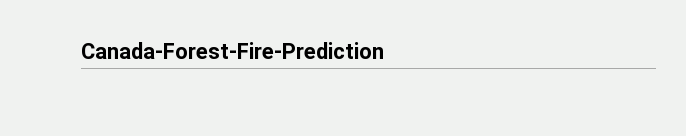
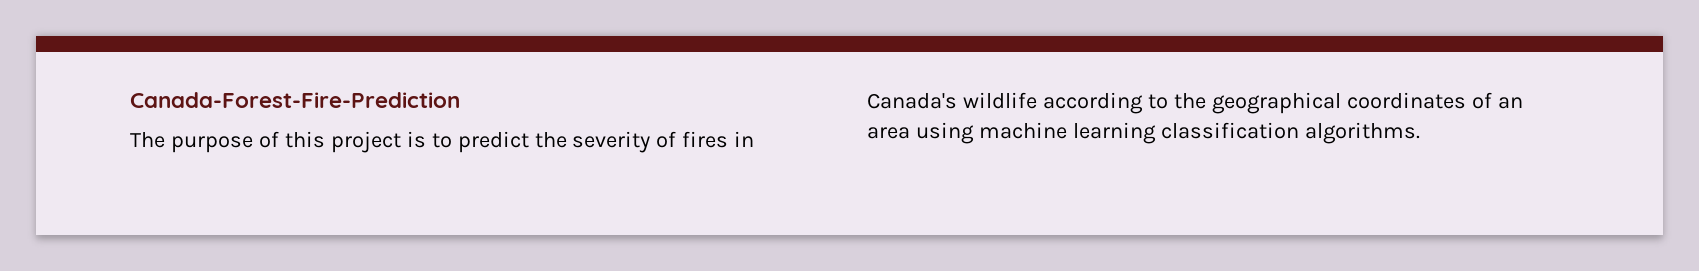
(384, 50) none -> [130,131,755,153] [867,92,1523,114] [867,122,1420,144] // The purpose of this project is to predict the severity of fires in Canada's wildlife according to the geographical coordinates of an area using machine learning classification algorithms.

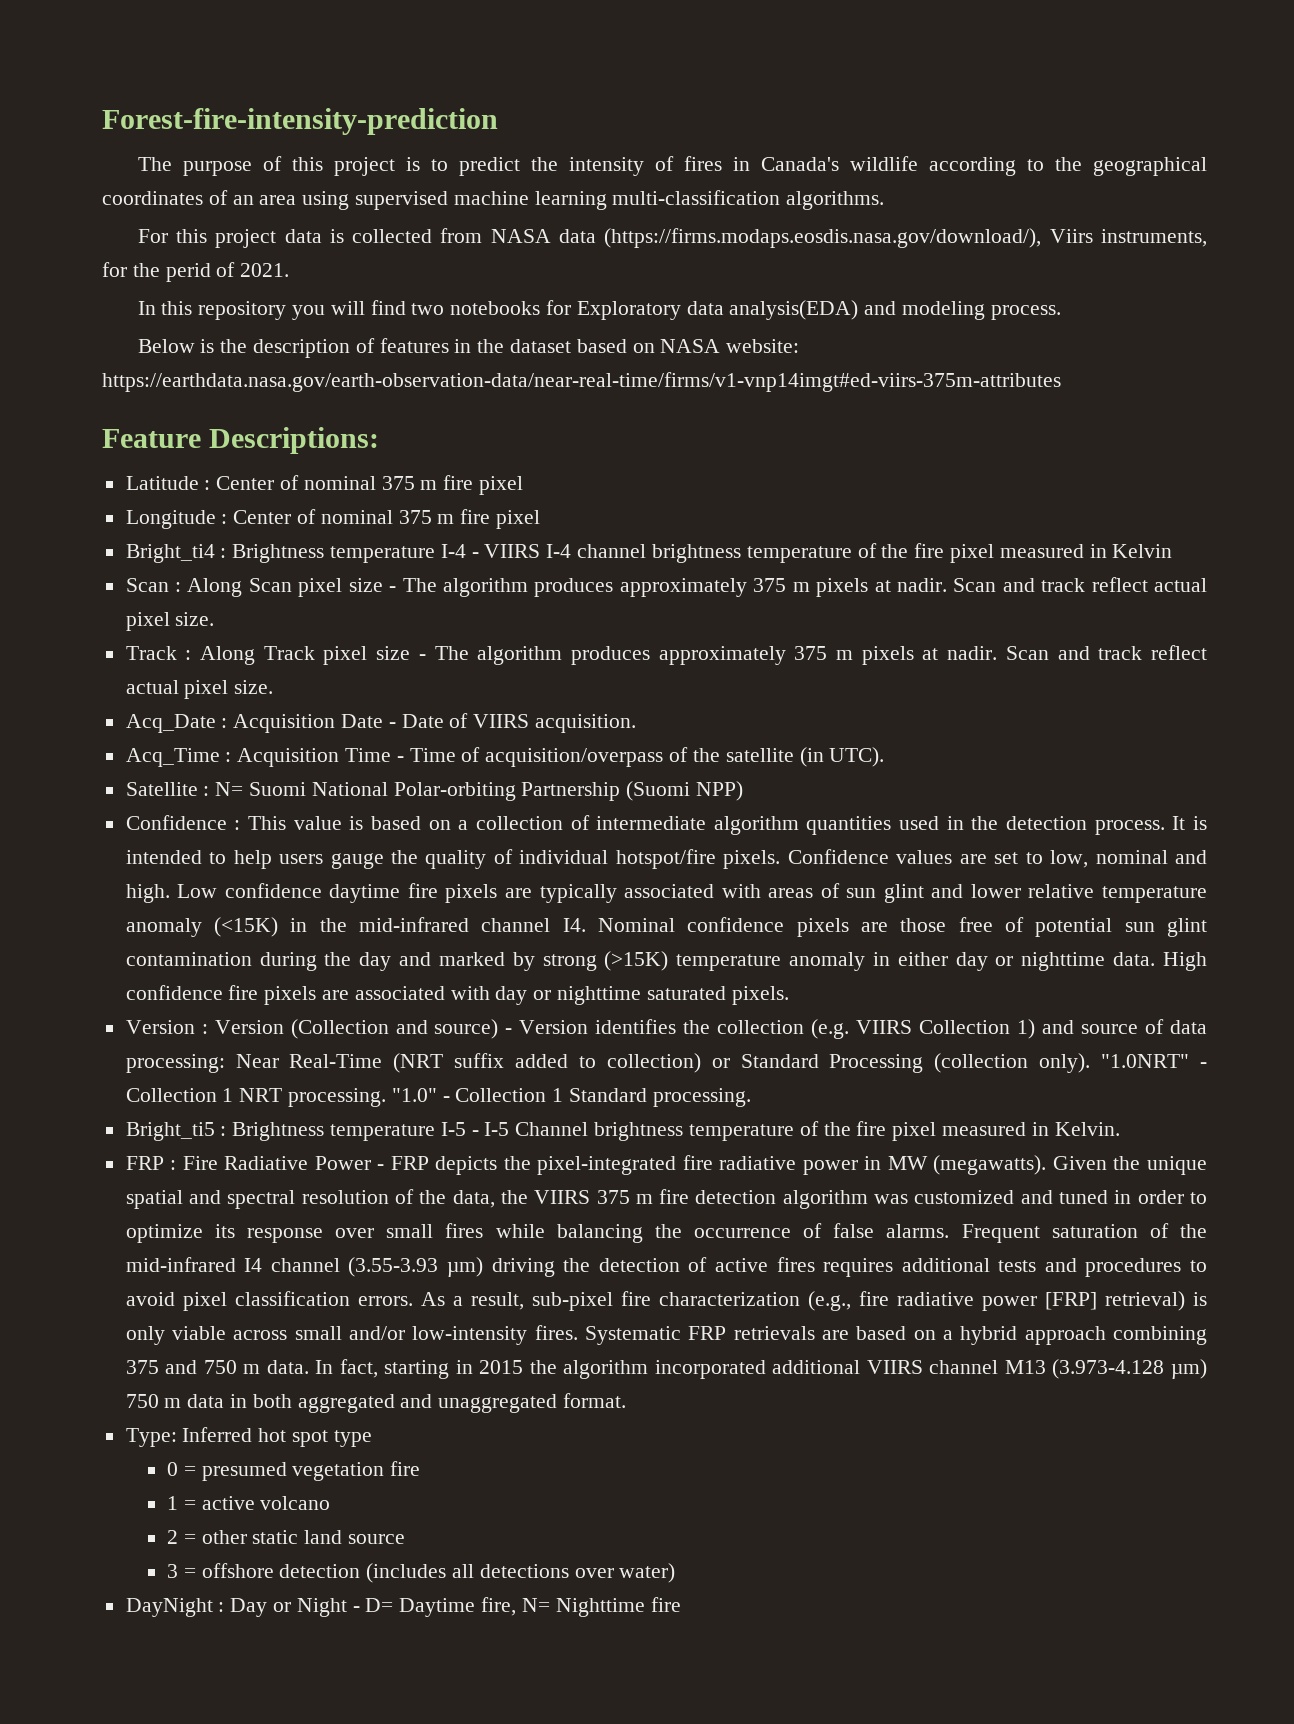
[130,92,460,108] Canada-Forest-Fire-Prediction -> [102,108,498,135] Forest-fire-intensity-prediction
[572,131,651,153] severity -> [568,157,644,176] intensity
(974, 133) none -> [355,191,449,210] supervised
[1160,122,1420,144] classification algorithms. -> [612,190,885,210] [137,228,1207,248] [102,262,290,282] [137,300,1061,320] [137,338,800,358] [102,372,1061,392] [102,427,380,454] [125,475,524,495] [125,509,541,529] [125,543,1173,563] [125,577,1208,597] [125,612,215,631] [125,645,1208,665] [125,680,274,699] [125,713,637,733] [125,747,885,767] [125,781,744,801] [125,815,1207,835] [125,849,1207,869] [125,883,1207,903] [125,917,1207,937] [125,951,1207,971] [125,985,789,1005] [125,1019,1207,1039] [125,1053,1207,1073] [125,1088,751,1107] [125,1121,1120,1141] [125,1155,1207,1175] [125,1189,1207,1209] [125,1223,1207,1243] [125,1257,1207,1277] [125,1291,1207,1311] [125,1325,1207,1345] [125,1359,1207,1379] [125,1393,627,1413] [125,1427,372,1447] [167,1461,421,1481] [167,1496,331,1510] [167,1530,406,1544] [167,1563,676,1583] [125,1597,681,1617] multi-classification algorithms. // For this project data is collected from NASA data (https://firms.modaps.eosdis.nasa.gov/download/), Viirs instruments, for the perid of 2021. // In this repository you will find two notebooks for Exploratory data analysis(EDA) and modeling process. // Below is the description of features in the dataset based on NASA website: https://earthdata.nasa.gov/earth-observation-data/near-real-time/firms/v1-vnp14imgt#ed-viirs-375m-attributes // Feature Descriptions: // Latitude : Center of nominal 375 m fire pixel // Longitude : Center of nominal 375 m fire pixel // Bright_ti4 : Brightness temperature I-4 - VIIRS I-4 channel brightness temperature of the fire pixel measured in Kelvin // Scan : Along Scan pixel size - The algorithm produces approximately 375 m pixels at nadir. Scan and track reflect actual pixel size. // Track : Along Track pixel size - The algorithm produces approximately 375 m pixels at nadir. Scan and track reflect actual pixel size. // Acq_Date : Acquisition Date - Date of VIIRS acquisition. // Acq_Time : Acquisition Time - Time of acquisition/overpass of the satellite (in UTC). // Satellite : N= Suomi National Polar-orbiting Partnership (Suomi NPP) // Confidence : This value is based on a collection of intermediate algorithm quantities used in the detection process. It is intended to help users gauge the quality of individual hotspot/fire pixels. Confidence values are set to low, nominal and high. Low confidence daytime fire pixels are typically associated with areas of sun glint and lower relative temperature anomaly (<15K) in the mid-infrared channel I4. Nominal confidence pixels are those free of potential sun glint contamination during the day and marked by strong (>15K) temperature anomaly in either day or nighttime data. High confidence fire pixels are associated with day or nighttime saturated pixels. // Version : Version (Collection and source) - Version identifies the collection (e.g. VIIRS Collection 1) and source of data processing: Near Real-Time (NRT suffix added to collection) or Standard Processing (collection only). "1.0NRT" - Collection 1 NRT processing. "1.0" - Collection 1 Standard processing. // Bright_ti5 : Brightness temperature I-5 - I-5 Channel brightness temperature of the fire pixel measured in Kelvin. // FRP : Fire Radiative Power - FRP depicts the pixel-integrated fire radiative power in MW (megawatts). Given the unique spatial and spectral resolution of the data, the VIIRS 375 m fire detection algorithm was customized and tuned in order to optimize its response over small fires while balancing the occurrence of false alarms. Frequent saturation of the mid-infrared I4 channel (3.55-3.93 µm) driving the detection of active fires requires additional tests and procedures to avoid pixel classification errors. As a result, sub-pixel fire characterization (e.g., fire radiative power [FRP] retrieval) is only viable across small and/or low-intensity fires. Systematic FRP retrievals are based on a hybrid approach combining 375 and 750 m data. In fact, starting in 2015 the algorithm incorporated additional VIIRS channel M13 (3.973-4.128 µm) 750 m data in both aggregated and unaggregated format. // Type: Inferred hot spot type // 0 = presumed vegetation fire // 1 = active volcano // 2 = other static land source // 3 = offshore detection (includes all detections over water) // DayNight : Day or Night - D= Daytime fire, N= Nighttime fire

